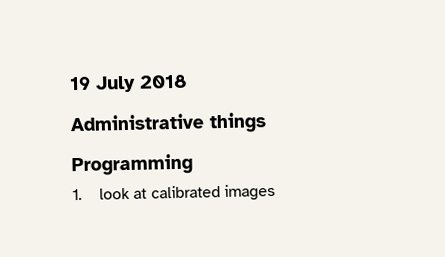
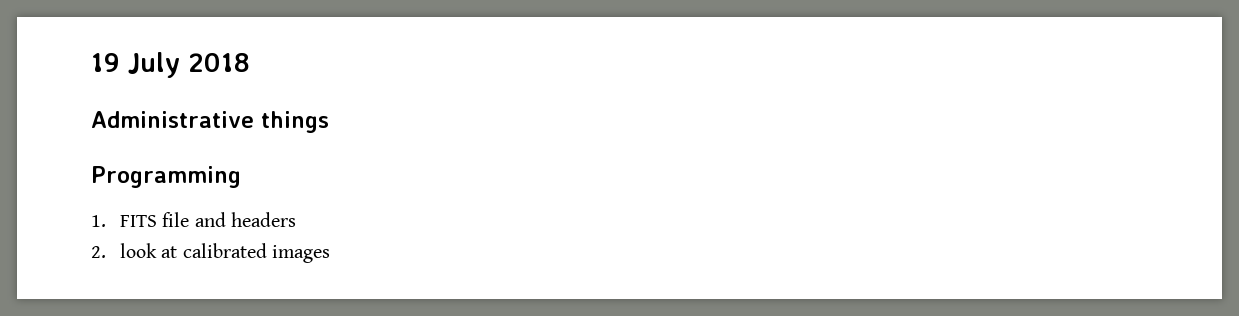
(82, 194) none -> [120,212,296,227] [91,246,106,258] FITS file and headers // 2.

